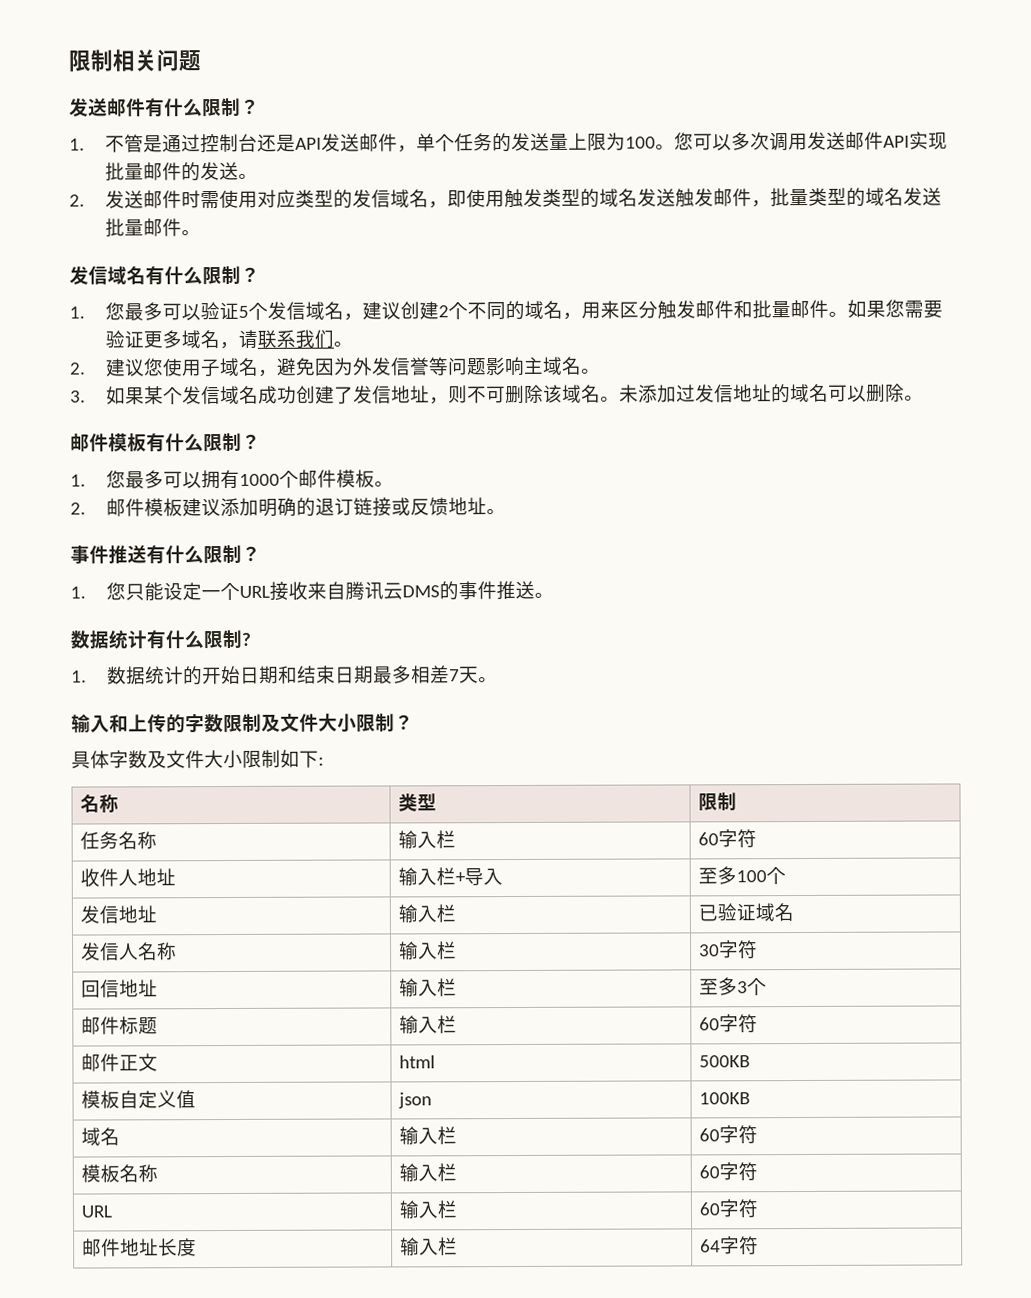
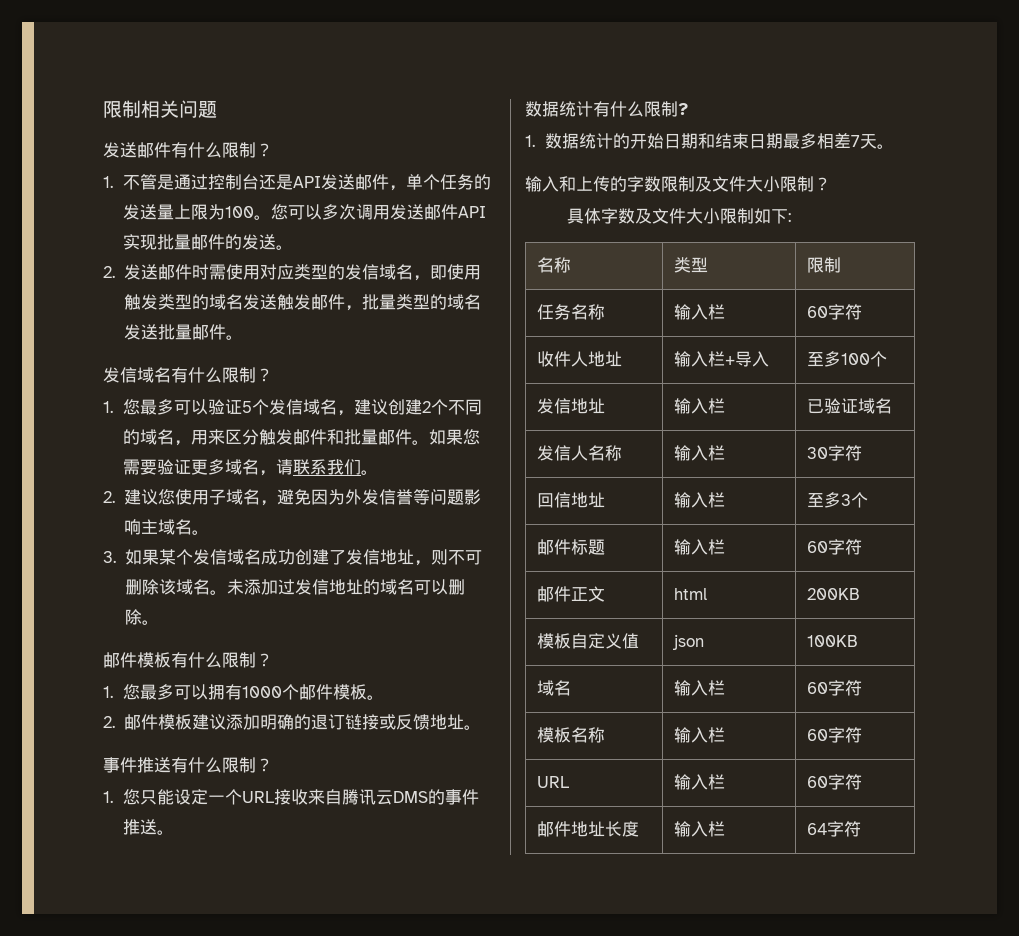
[698,1055,750,1068] 500KB -> [807,588,861,600] 200KB

